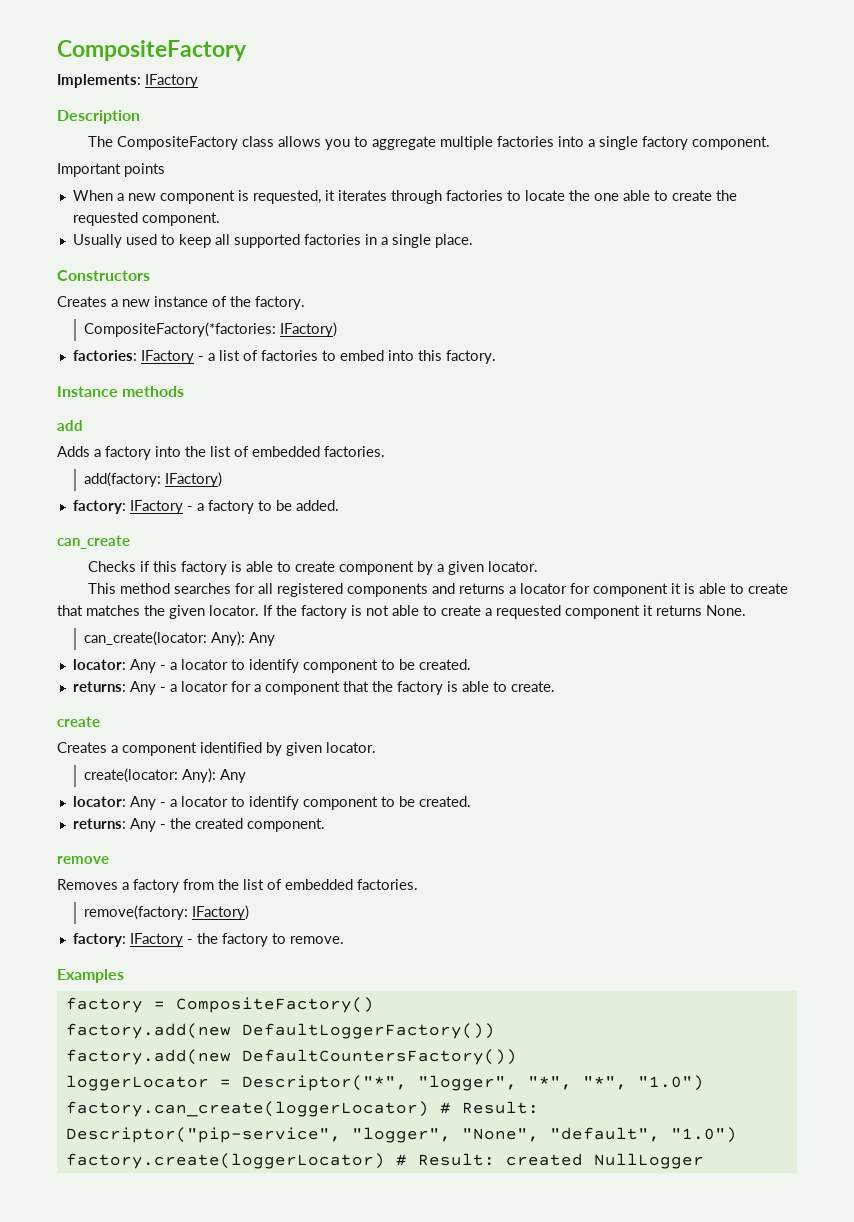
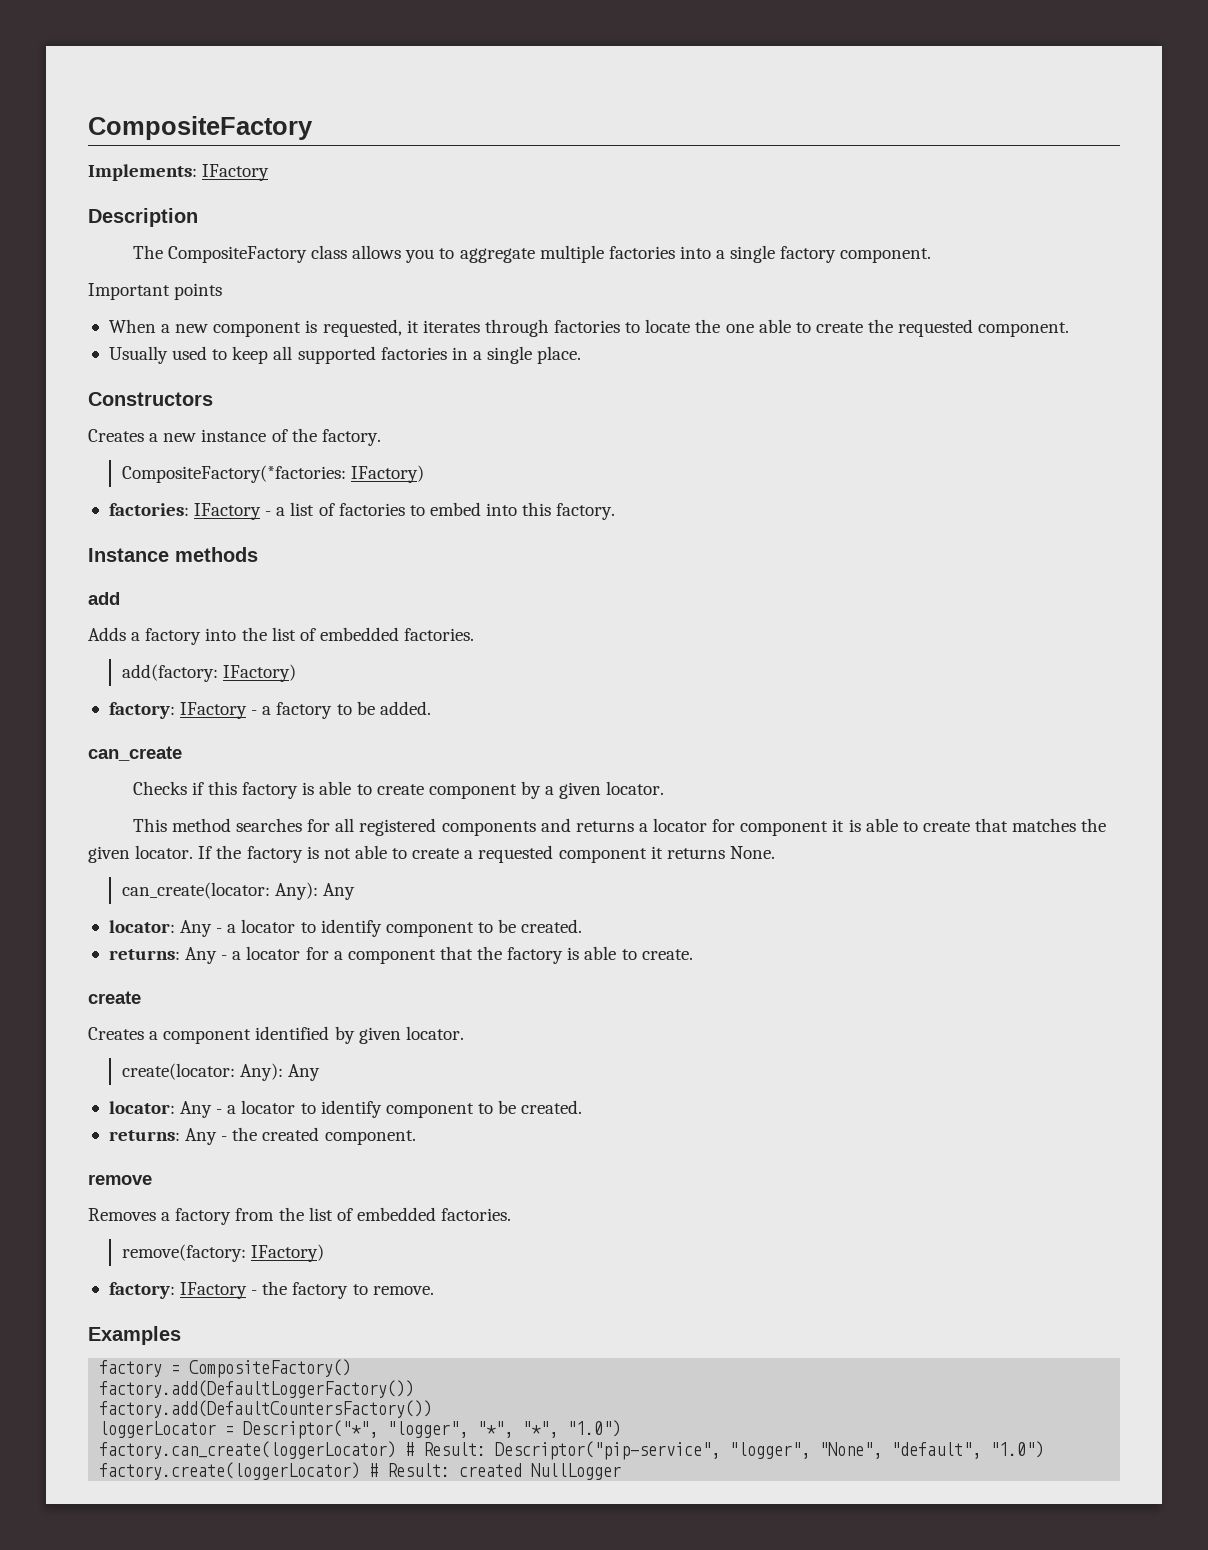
[65,1023,495,1039] [65,1049,517,1065] factory.add(new DefaultLoggerFactory()) // factory.add(new DefaultCountersFactory()) -> [99,1380,415,1398] [99,1400,433,1418] factory.add(DefaultLoggerFactory()) // factory.add(DefaultCountersFactory())

